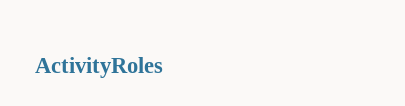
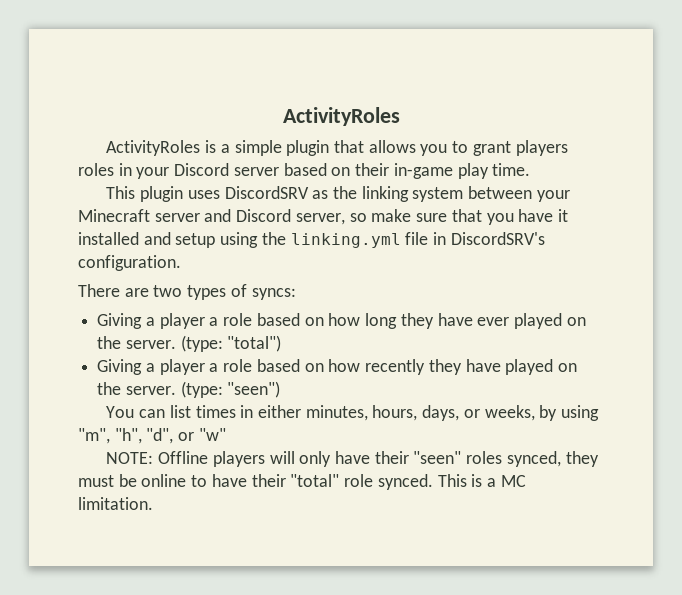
[35,57,163,78] ActivityRoles -> [282,107,400,126] [106,140,568,156] [78,163,531,179] [106,186,570,202] [78,209,568,225] [78,232,545,248] [78,255,181,271] [78,284,296,300] [97,313,586,329] [97,335,282,352] [97,359,577,375] [97,381,281,398] [106,405,600,421] [78,428,226,444] [106,451,599,467] [78,474,526,490] [78,497,153,510] ActivityRoles // ActivityRoles is a simple plugin that allows you to grant players roles in your Discord server based on their in-game play time. // This plugin uses DiscordSRV as the linking system between your Minecraft server and Discord server, so make sure that you have it installed and setup using the linking.yml file in DiscordSRV's configuration. // There are two types of syncs: // Giving a player a role based on how long they have ever played on the server. (type: "total") // Giving a player a role based on how recently they have played on the server. (type: "seen") // You can list times in either minutes, hours, days, or weeks, by using "m", "h", "d", or "w" // NOTE: Offline players will only have their "seen" roles synced, they must be online to have their "total" role synced. This is a MC limitation.

